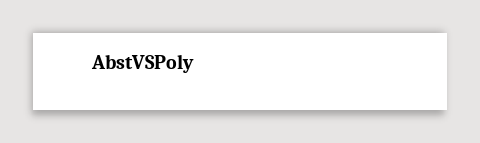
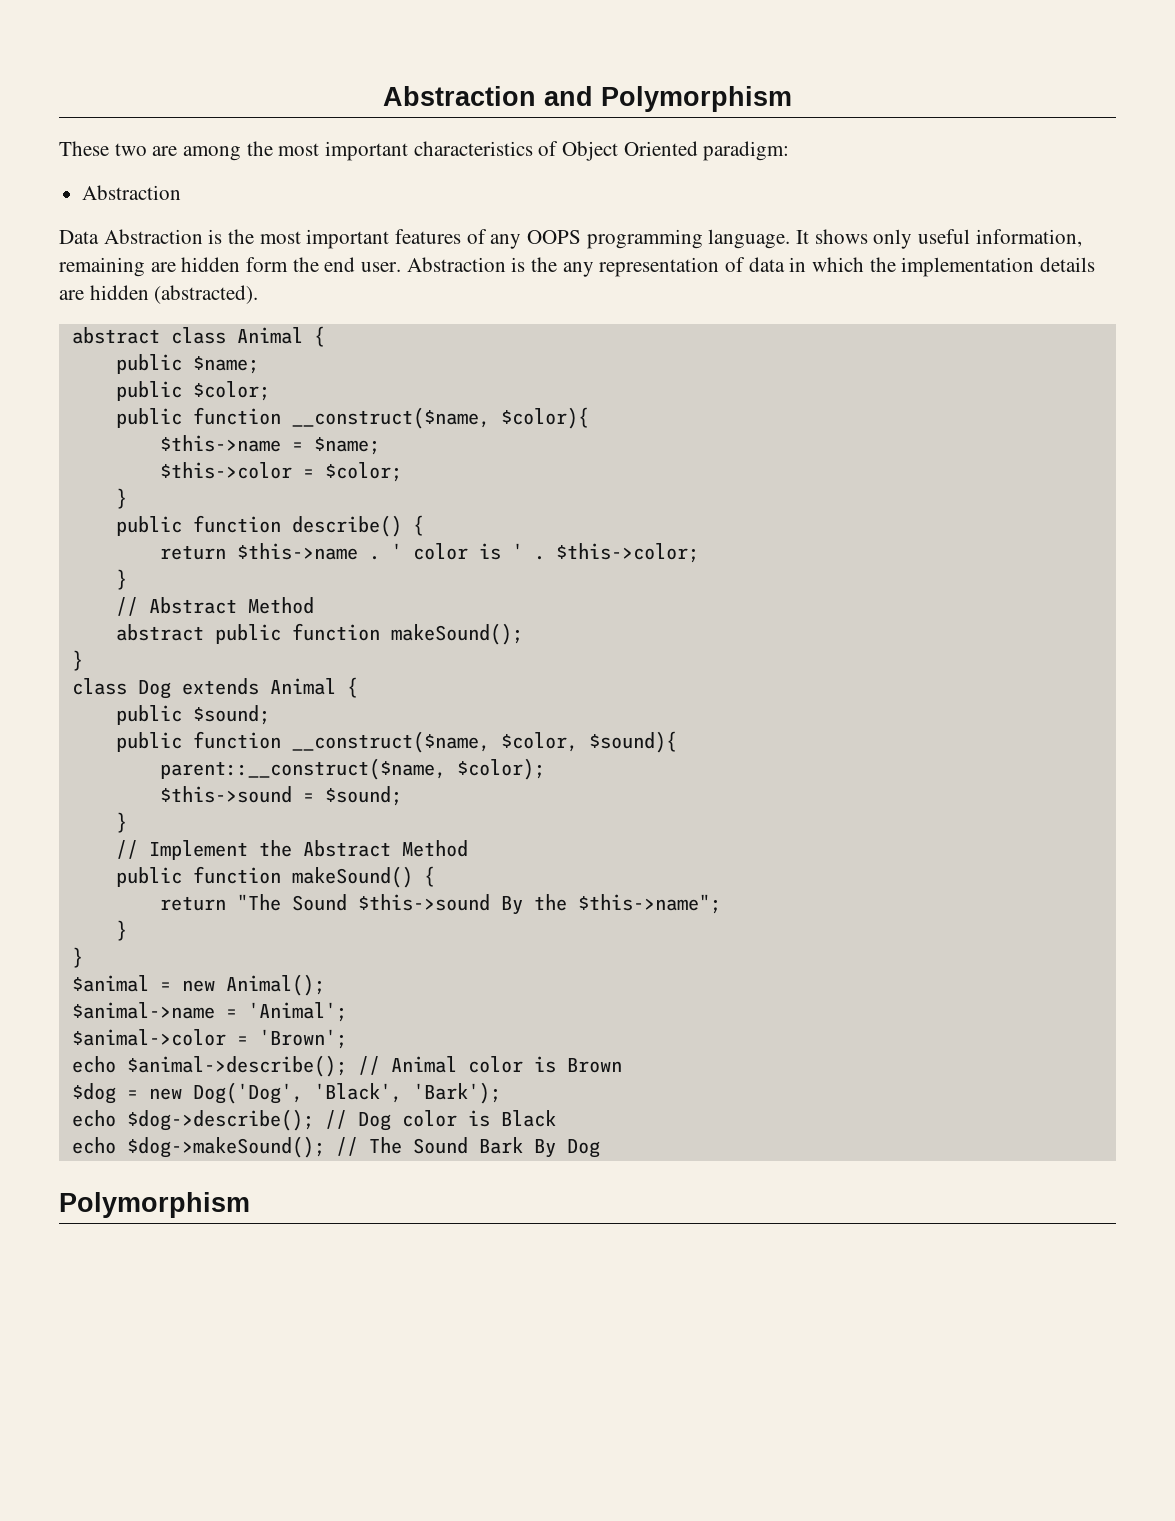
[91,54,194,73] AbstVSPoly -> [383,86,792,112] [59,141,790,161] [82,185,182,200] [59,229,1082,249] [59,257,1096,277] [59,285,259,304] [71,326,325,347] [115,354,259,374] [115,381,270,401] [115,407,589,429] [159,435,380,455] [159,462,402,482] [115,488,127,509] [115,515,424,537] [159,543,699,563] [115,569,127,590] [115,597,314,616] [115,623,523,645] [71,650,83,671] [71,677,358,699] [115,705,270,725] [115,731,677,753] [159,758,545,780] [159,786,402,806] [115,812,127,833] [115,840,468,860] [115,866,435,888] [159,894,721,915] [115,920,127,941] [71,947,83,968] [71,974,325,996] [71,1002,347,1022] [71,1029,347,1049] [71,1055,622,1077] [71,1082,501,1104] [71,1109,556,1131] [71,1136,600,1158] [59,1192,250,1218] Abstraction and Polymorphism // These two are among the most important characteristics of Object Oriented paradigm: // Abstraction // Data Abstraction is the most important features of any OOPS programming language. It shows only useful information, remaining are hidden form the end user. Abstraction is the any representation of data in which the implementation details are hidden (abstracted). // abstract class Animal { // public $name; // public $color; // public function __construct($name, $color){ // $this->name = $name; // $this->color = $color; // } // public function describe() { // return $this->name . ' color is ' . $this->color; // } // // Abstract Method // abstract public function makeSound(); // } // class Dog extends Animal { // public $sound; // public function __construct($name, $color, $sound){ // parent::__construct($name, $color); // $this->sound = $sound; // } // // Implement the Abstract Method // public function makeSound() { // return "The Sound $this->sound By the $this->name"; // } // } // $animal = new Animal(); // $animal->name = 'Animal'; // $animal->color = 'Brown'; // echo $animal->describe(); // Animal color is Brown // $dog = new Dog('Dog', 'Black', 'Bark'); // echo $dog->describe(); // Dog color is Black // echo $dog->makeSound(); // The Sound Bark By Dog // Polymorphism

